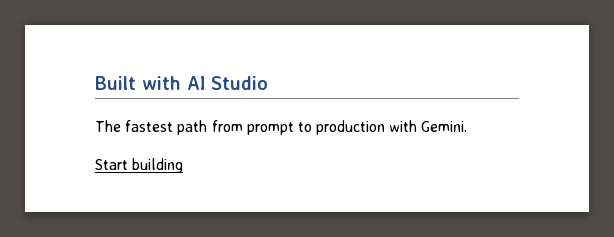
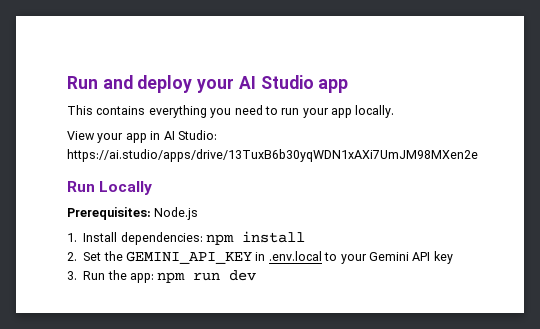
[95,76,268,90] [95,120,468,135] [95,158,184,173] Built with AI Studio // The fastest path from prompt to production with Gemini. // Start building -> [67,75,349,93] [67,105,395,118] [67,130,217,143] [67,149,478,162] [67,181,153,195] [67,207,199,220] [67,231,305,245] [67,251,453,264] [67,270,257,283] Run and deploy your AI Studio app // This contains everything you need to run your app locally. // View your app in AI Studio: https://ai.studio/apps/drive/13TuxB6b30yqWDN1xAXi7UmJM98MXen2e // Run Locally // Prerequisites: Node.js // 1. Install dependencies: npm install // 2. Set the GEMINI_API_KEY in .env.local to your Gemini API key // 3. Run the app: npm run dev

